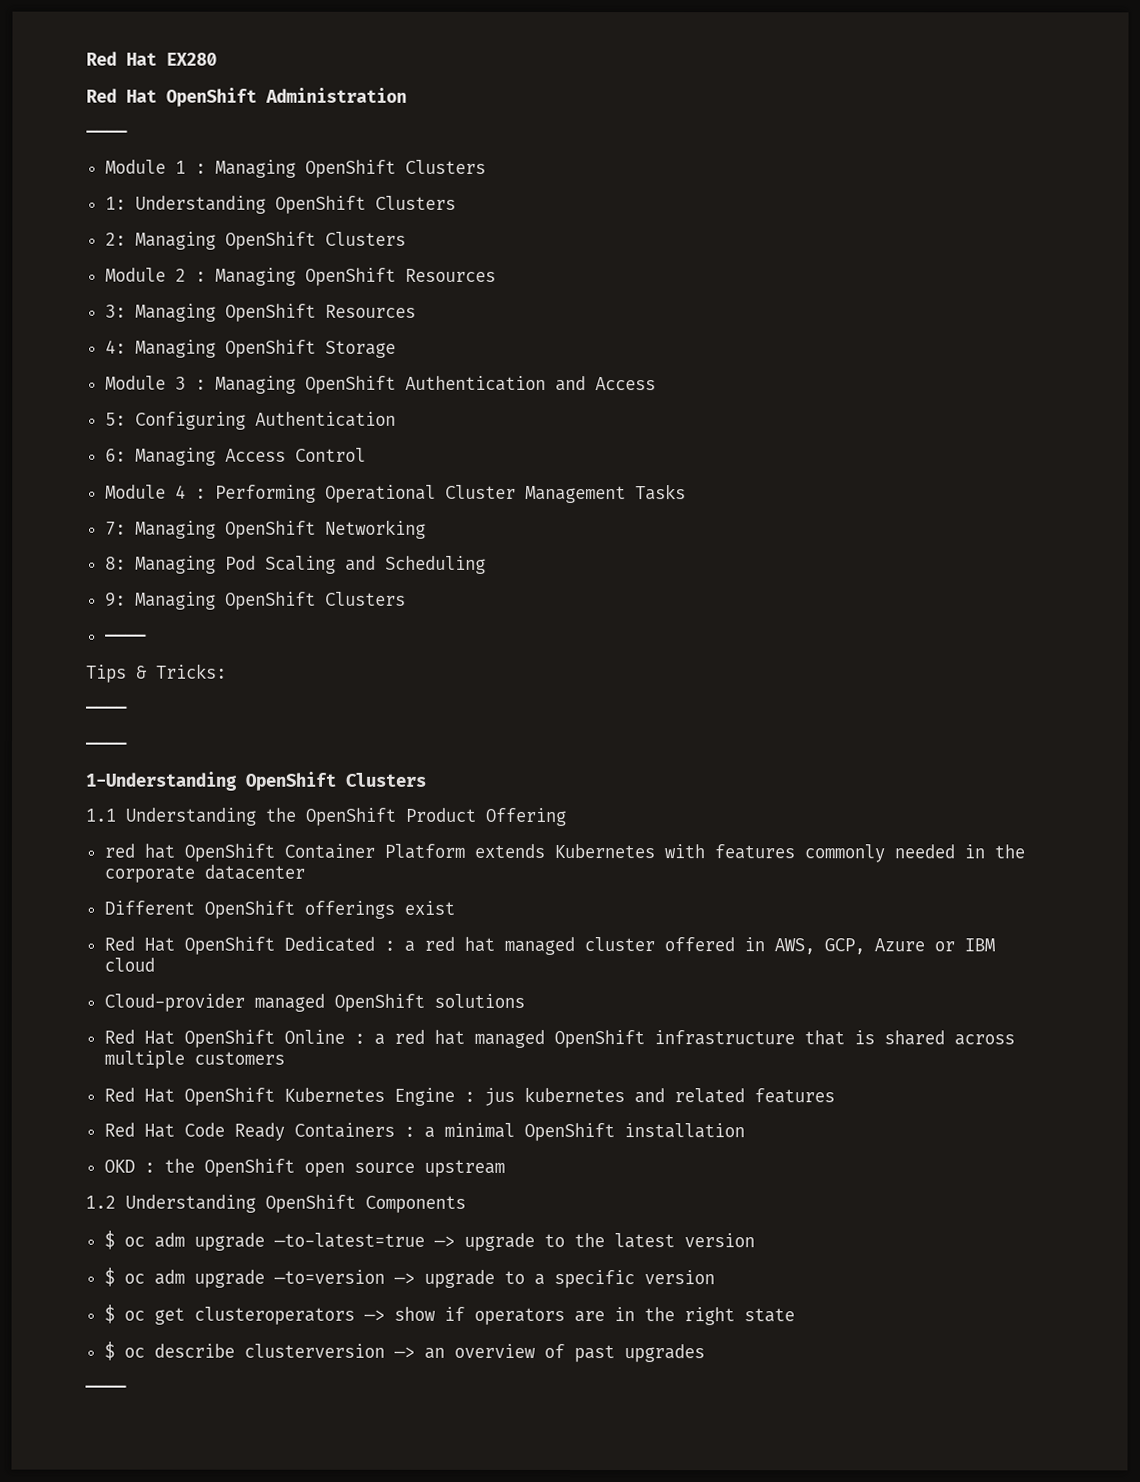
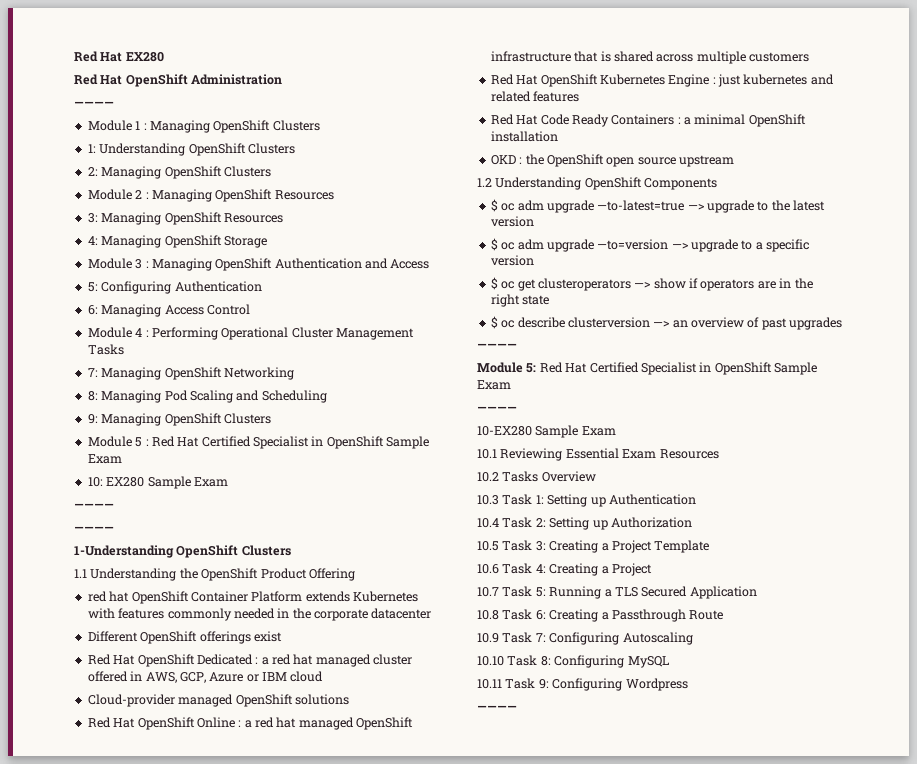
[104,633,147,642] [86,663,227,683] ———— // Tips & Tricks: -> [87,436,430,449] [87,454,122,464] [87,476,228,489] Module 5 : Red Hat Certified Specialist in OpenShift Sample Exam // 10: EX280 Sample Exam
[483,1087,515,1106] jus -> [718,74,741,87] just
(127, 1388) none -> [477,362,817,375] [477,380,511,390] [477,406,517,412] [477,425,616,438] [477,448,719,461] [477,471,596,482] [477,494,696,507] [477,517,692,530] [477,540,710,553] [477,563,652,576] [477,586,757,599] [477,609,724,622] [477,632,693,645] [477,655,669,668] [477,678,688,691] [477,705,517,711] // Module 5: Red Hat Certified Specialist in OpenShift Sample Exam // ———— // 10-EX280 Sample Exam // 10.1 Reviewing Essential Exam Resources // 10.2 Tasks Overview // 10.3 Task 1: Setting up Authentication // 10.4 Task 2: Setting up Authorization // 10.5 Task 3: Creating a Project Template // 10.6 Task 4: Creating a Project // 10.7 Task 5: Running a TLS Secured Application // 10.8 Task 6: Creating a Passthrough Route // 10.9 Task 7: Configuring Autoscaling // 10.10 Task 8: Configuring MySQL // 10.11 Task 9: Configuring Wordpress // ————

